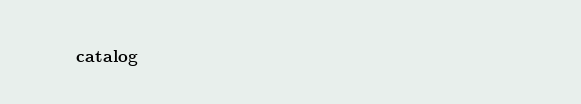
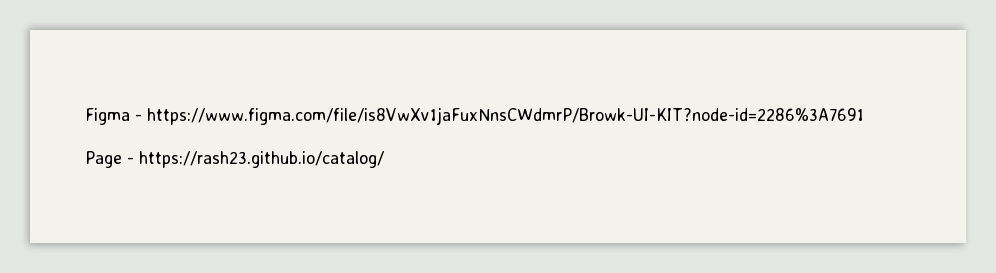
[76,50,138,66] catalog -> [85,107,864,125] [85,151,384,168] Figma - https://www.figma.com/file/is8VwXv1jaFuxNnsCWdmrP/Browk-UI-KIT?node-id=2286%3A7691 // Page - https://rash23.github.io/catalog/

